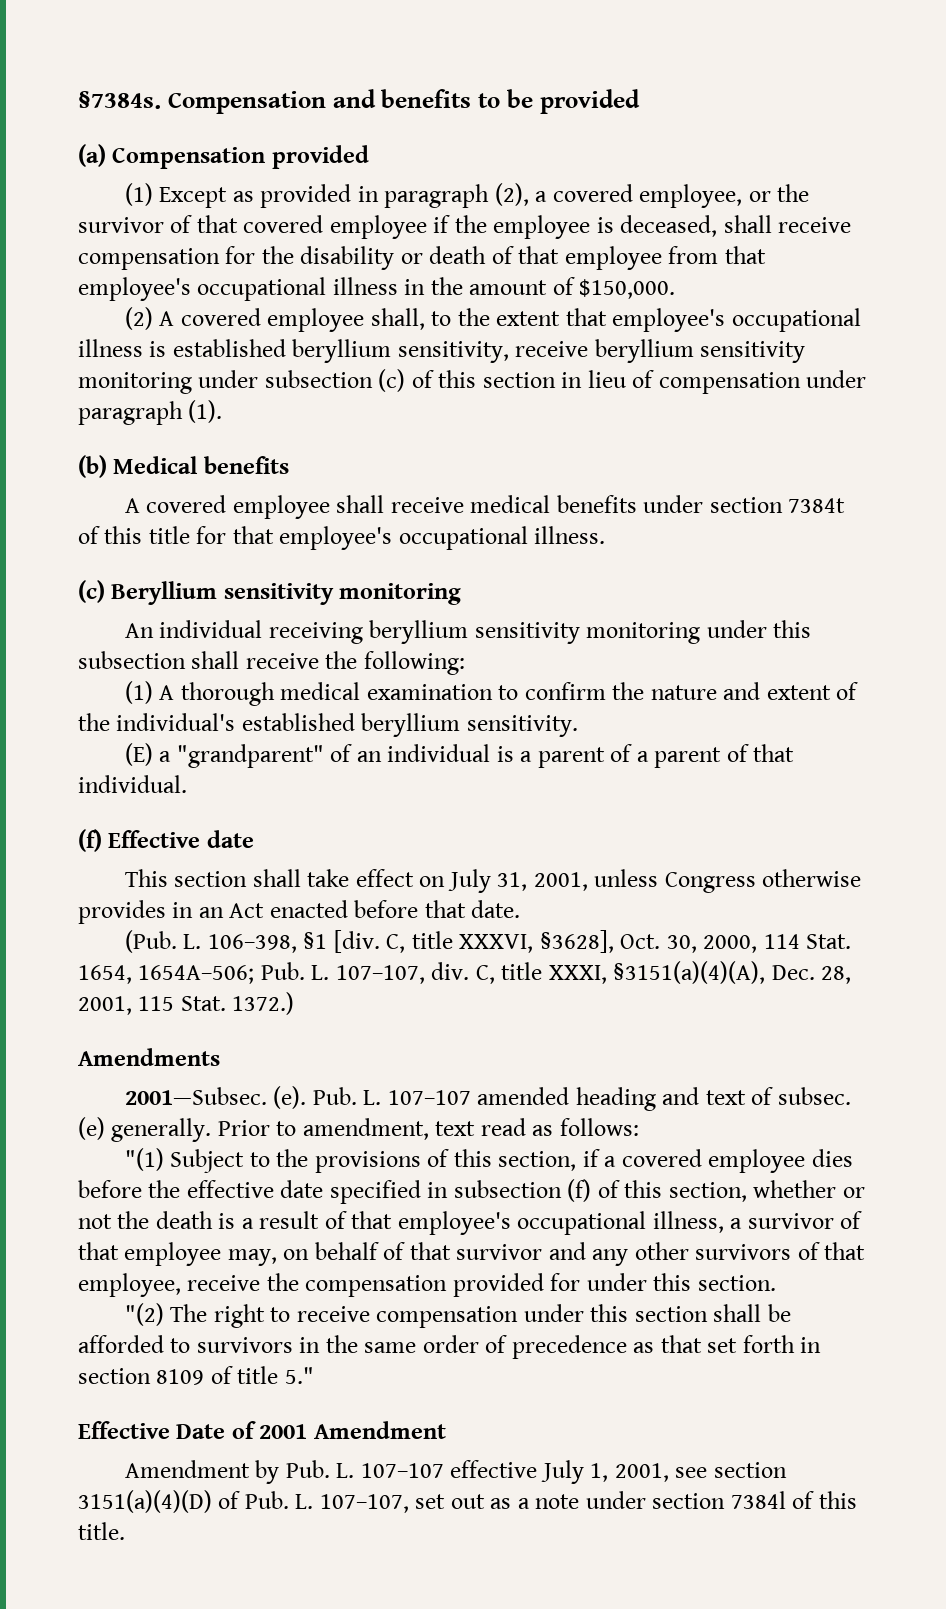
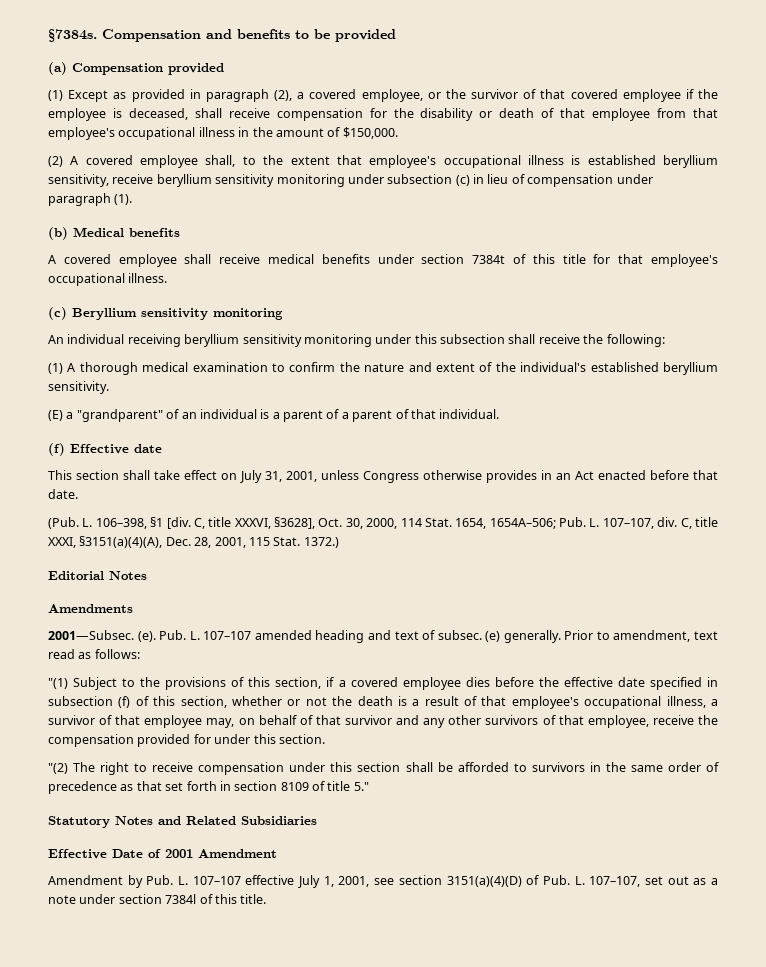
[411,370,556,388] of this section -> (470, 180) none
(295, 1003) none -> [48,571,147,580] // Editorial Notes
(314, 1375) none -> [48,816,317,828] // Statutory Notes and Related Subsidiaries

